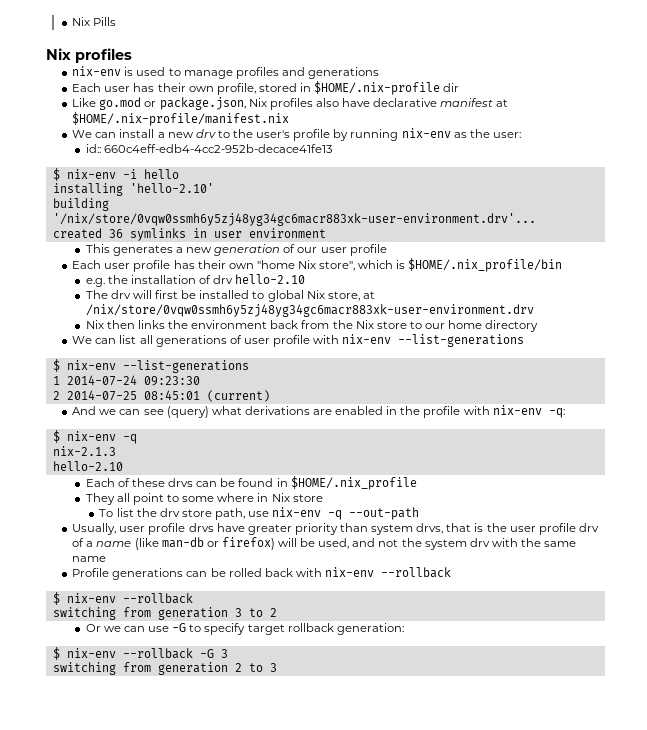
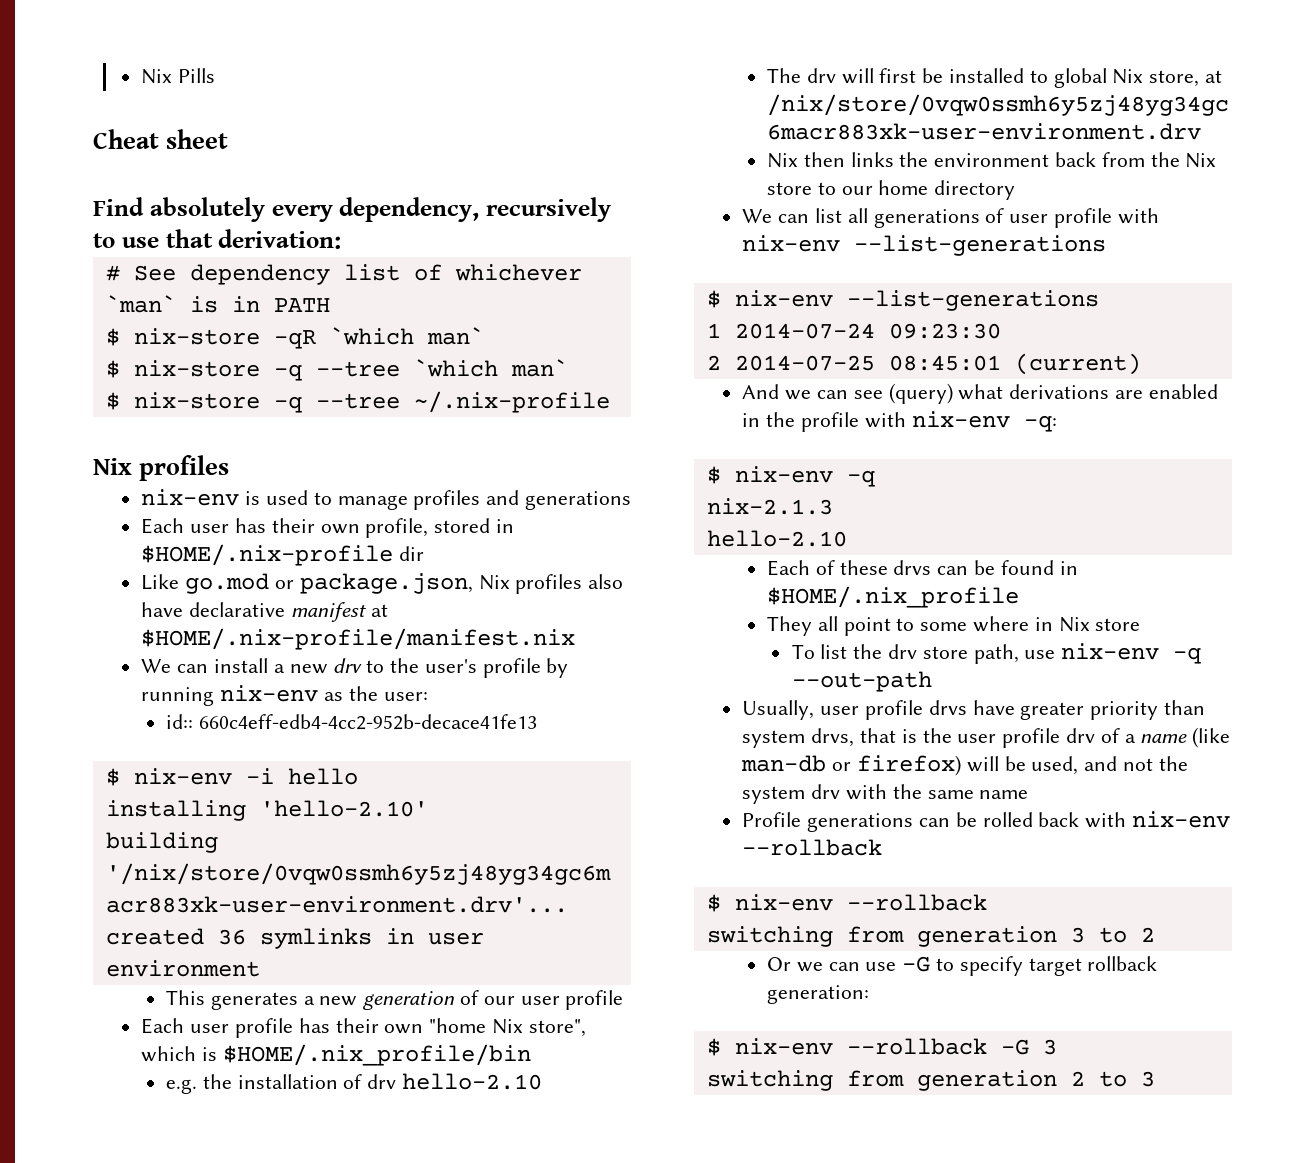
(117, 21) none -> [93,129,229,149] [93,197,611,222] [93,229,342,249] [105,264,582,285] [105,295,330,313] [105,327,484,349] [105,359,568,381] [105,391,610,413] // Cheat sheet // Find absolutely every dependency, recursively to use that derivation: // # See dependency list of whichever `man` is in PATH // $ nix-store -qR `which man` // $ nix-store -q --tree `which man` // $ nix-store -q --tree ~/.nix-profile

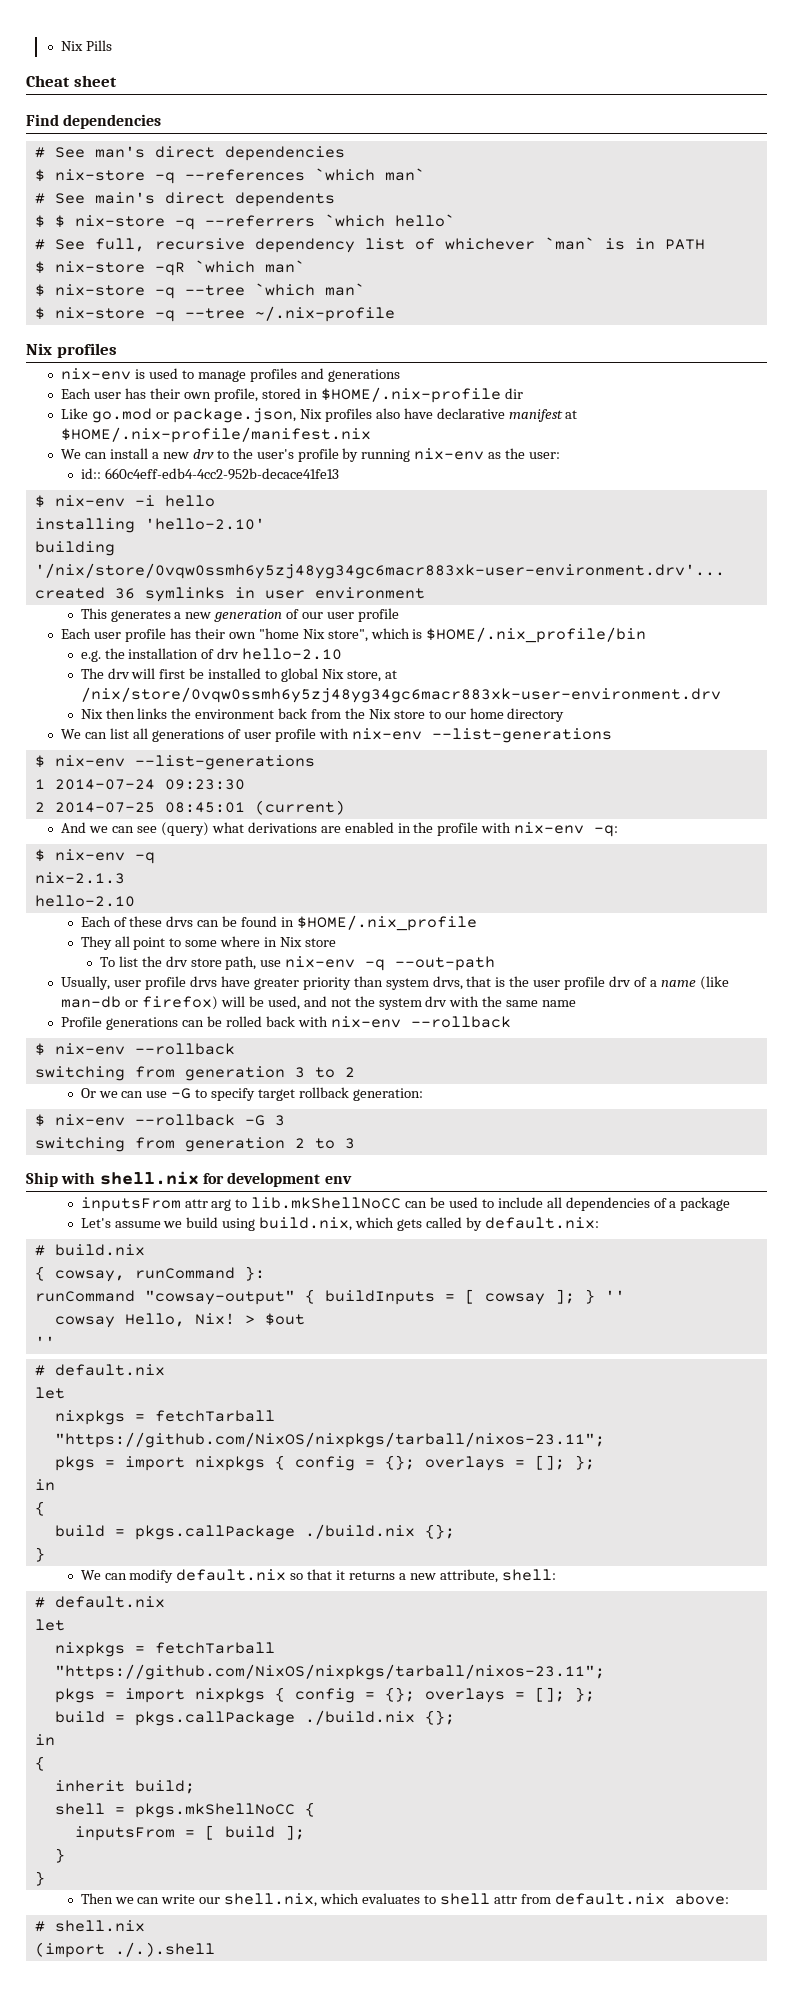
[149,197,611,222] [93,229,342,249] [105,265,176,281] absolutely every dependency, recursively to use that derivation: // # See -> [63,114,162,129] [34,146,345,161] [34,168,425,184] [34,192,335,207] [34,214,455,230] [34,238,245,252] dependencies // # See man's direct dependencies // $ nix-store -q --references `which man` // # See main's direct dependents // $ $ nix-store -q --referrers `which hello` // # See full, recursive
(1155, 1079) none -> [26,1171,352,1187] [80,1197,731,1212] [80,1217,599,1231] [34,1244,145,1256] [34,1266,265,1282] [34,1289,625,1305] [54,1313,305,1328] [34,1336,55,1347] [34,1364,165,1376] [34,1387,65,1399] [54,1410,275,1425] [54,1432,605,1448] [54,1455,595,1471] [34,1479,55,1491] [34,1501,45,1516] [54,1524,455,1540] [34,1547,45,1562] [80,1569,556,1583] [34,1596,165,1608] [34,1619,65,1631] [54,1642,275,1657] [54,1664,605,1680] [54,1687,595,1703] [54,1710,455,1726] [34,1734,55,1746] [34,1756,45,1771] [54,1780,195,1794] [54,1802,315,1818] [74,1825,305,1841] [54,1848,65,1863] [34,1871,45,1886] [80,1893,729,1907] [34,1920,145,1932] [34,1942,215,1958] // Ship with shell.nix for development env // inputsFrom attr arg to lib.mkShellNoCC can be used to include all dependencies of a package // Let's assume we build using build.nix, which gets called by default.nix: // # build.nix // { cowsay, runCommand }: // runCommand "cowsay-output" { buildInputs = [ cowsay ]; } '' // cowsay Hello, Nix! > $out // '' // # default.nix // let // nixpkgs = fetchTarball "https://github.com/NixOS/nixpkgs/tarball/nixos-23.11"; // pkgs = import nixpkgs { config = {}; overlays = []; }; // in // { // build = pkgs.callPackage ./build.nix {}; // } // We can modify default.nix so that it returns a new attribute, shell: // # default.nix // let // nixpkgs = fetchTarball "https://github.com/NixOS/nixpkgs/tarball/nixos-23.11"; // pkgs = import nixpkgs { config = {}; overlays = []; }; // build = pkgs.callPackage ./build.nix {}; // in // { // inherit build; // shell = pkgs.mkShellNoCC { // inputsFrom = [ build ]; // } // } // Then we can write our shell.nix, which evaluates to shell attr from default.nix above: // # shell.nix // (import ./.).shell

